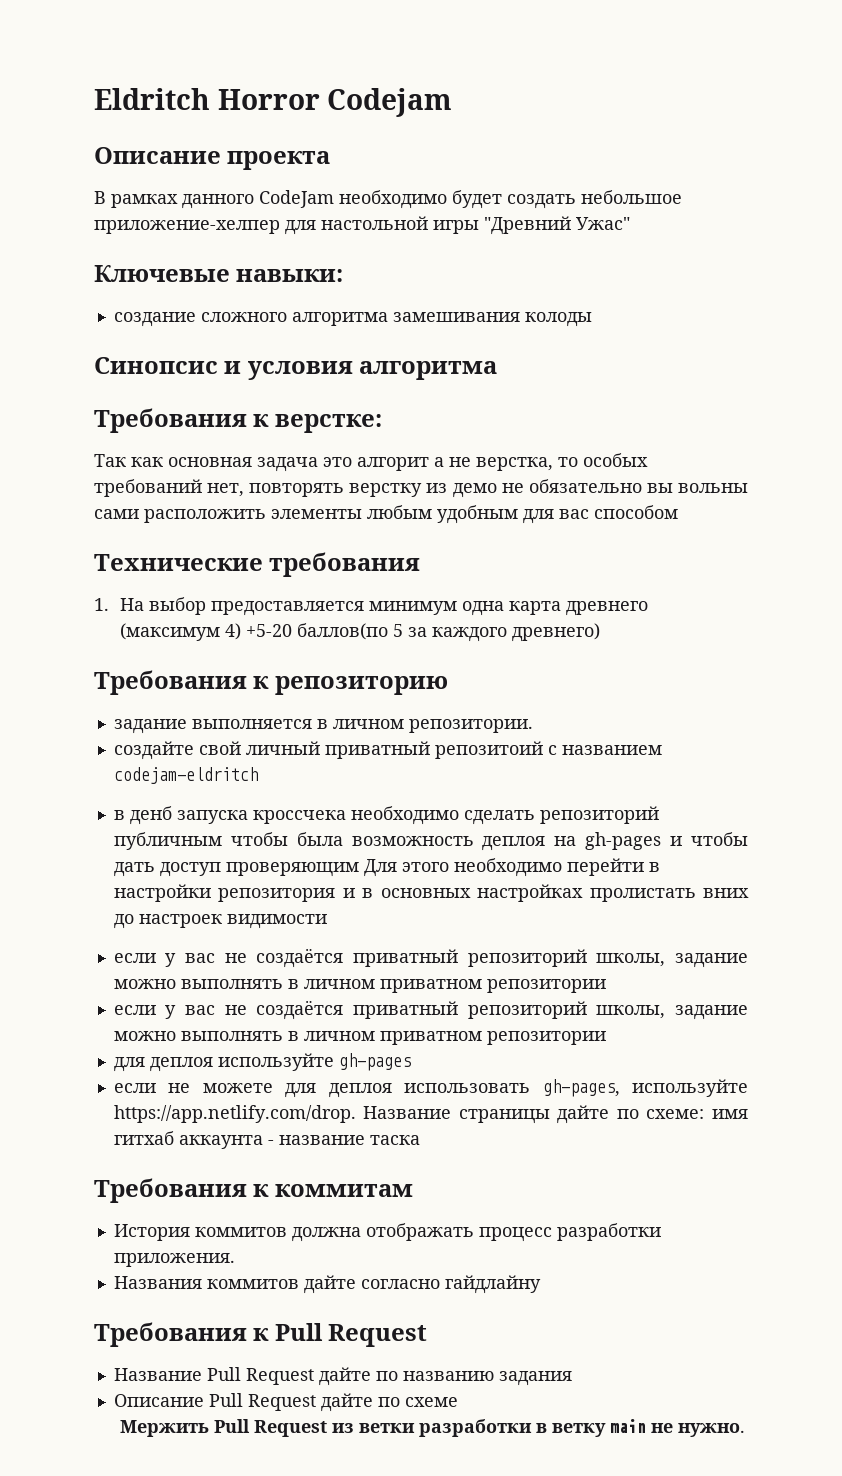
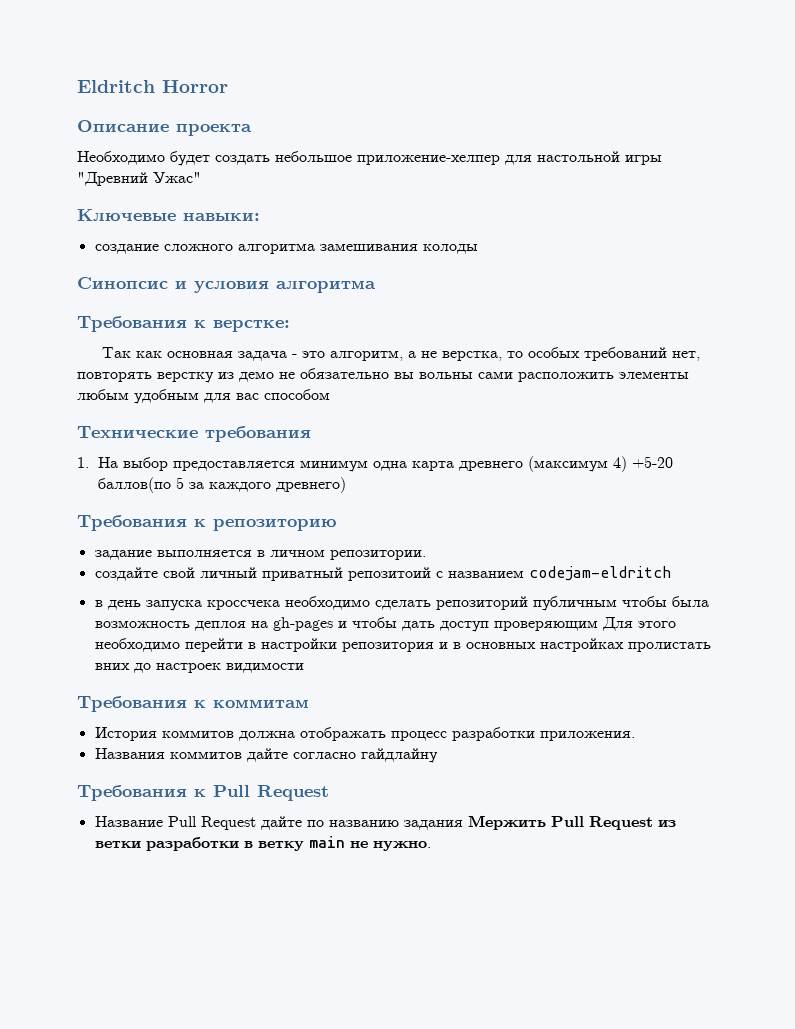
[327,88,453,117] Codejam -> (228, 86) none
[94,190,447,209] В рамках данного CodeJam необходимо -> [77,151,165,165] Необходимо
[323,457,429,471] это алгорит -> [292,350,404,361] - это алгоритм,
[129,806,172,825] денб -> [107,600,141,610] день
[113,948,748,968] [113,979,606,993] [113,1000,748,1020] [113,1031,606,1045] [113,1053,411,1072] [113,1079,749,1098] [113,1105,748,1124] [113,1131,420,1149] // если у вас не создаётся приватный репозиторий школы, задание можно выполнять в личном приватном репозитории // если у вас не создаётся приватный репозиторий школы, задание можно выполнять в личном приватном репозитории // для деплоя используйте gh-pages // если не можете для деплоя использовать gh-pages, используйте https://app.netlify.com/drop. Название страницы дайте по схеме: имя гитхаб аккаунта - название таска -> (304, 667) none
[113,1393,458,1412] // Описание Pull Request дайте по схеме // -> (463, 825) none

